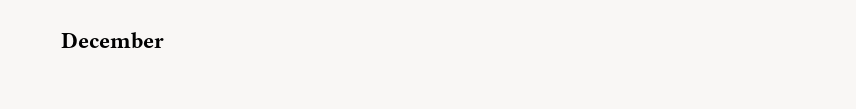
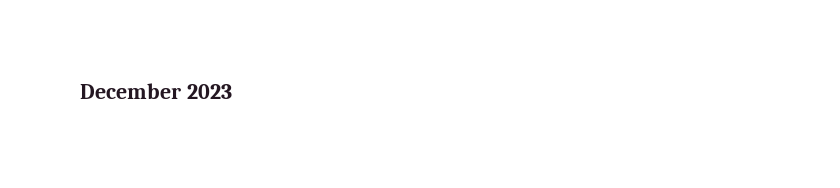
(164, 40) none -> [186,84,232,99] 2023

